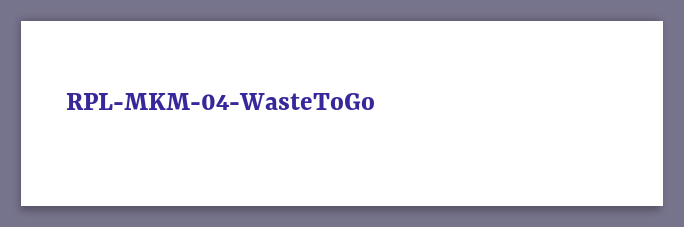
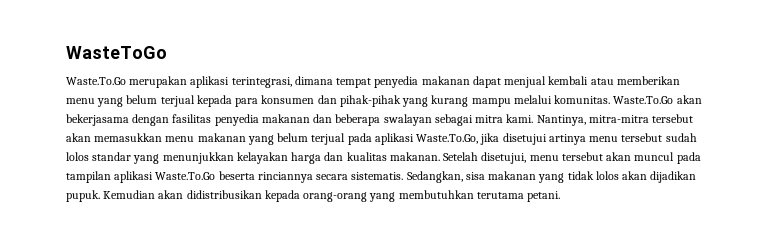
[66,93,375,110] RPL-MKM-04-WasteToGo -> [66,46,167,59] [66,76,680,88] [66,95,702,107] [66,114,694,126] [66,133,697,145] [66,152,701,164] [66,171,697,183] [66,190,561,202] WasteToGo // Waste.To.Go merupakan aplikasi terintegrasi, dimana tempat penyedia makanan dapat menjual kembali atau memberikan menu yang belum terjual kepada para konsumen dan pihak-pihak yang kurang mampu melalui komunitas. Waste.To.Go akan bekerjasama dengan fasilitas penyedia makanan dan beberapa swalayan sebagai mitra kami. Nantinya, mitra-mitra tersebut akan memasukkan menu makanan yang belum terjual pada aplikasi Waste.To.Go, jika disetujui artinya menu tersebut sudah lolos standar yang menunjukkan kelayakan harga dan kualitas makanan. Setelah disetujui, menu tersebut akan muncul pada tampilan aplikasi Waste.To.Go beserta rinciannya secara sistematis. Sedangkan, sisa makanan yang tidak lolos akan dijadikan pupuk. Kemudian akan didistribusikan kepada orang-orang yang membutuhkan terutama petani.

